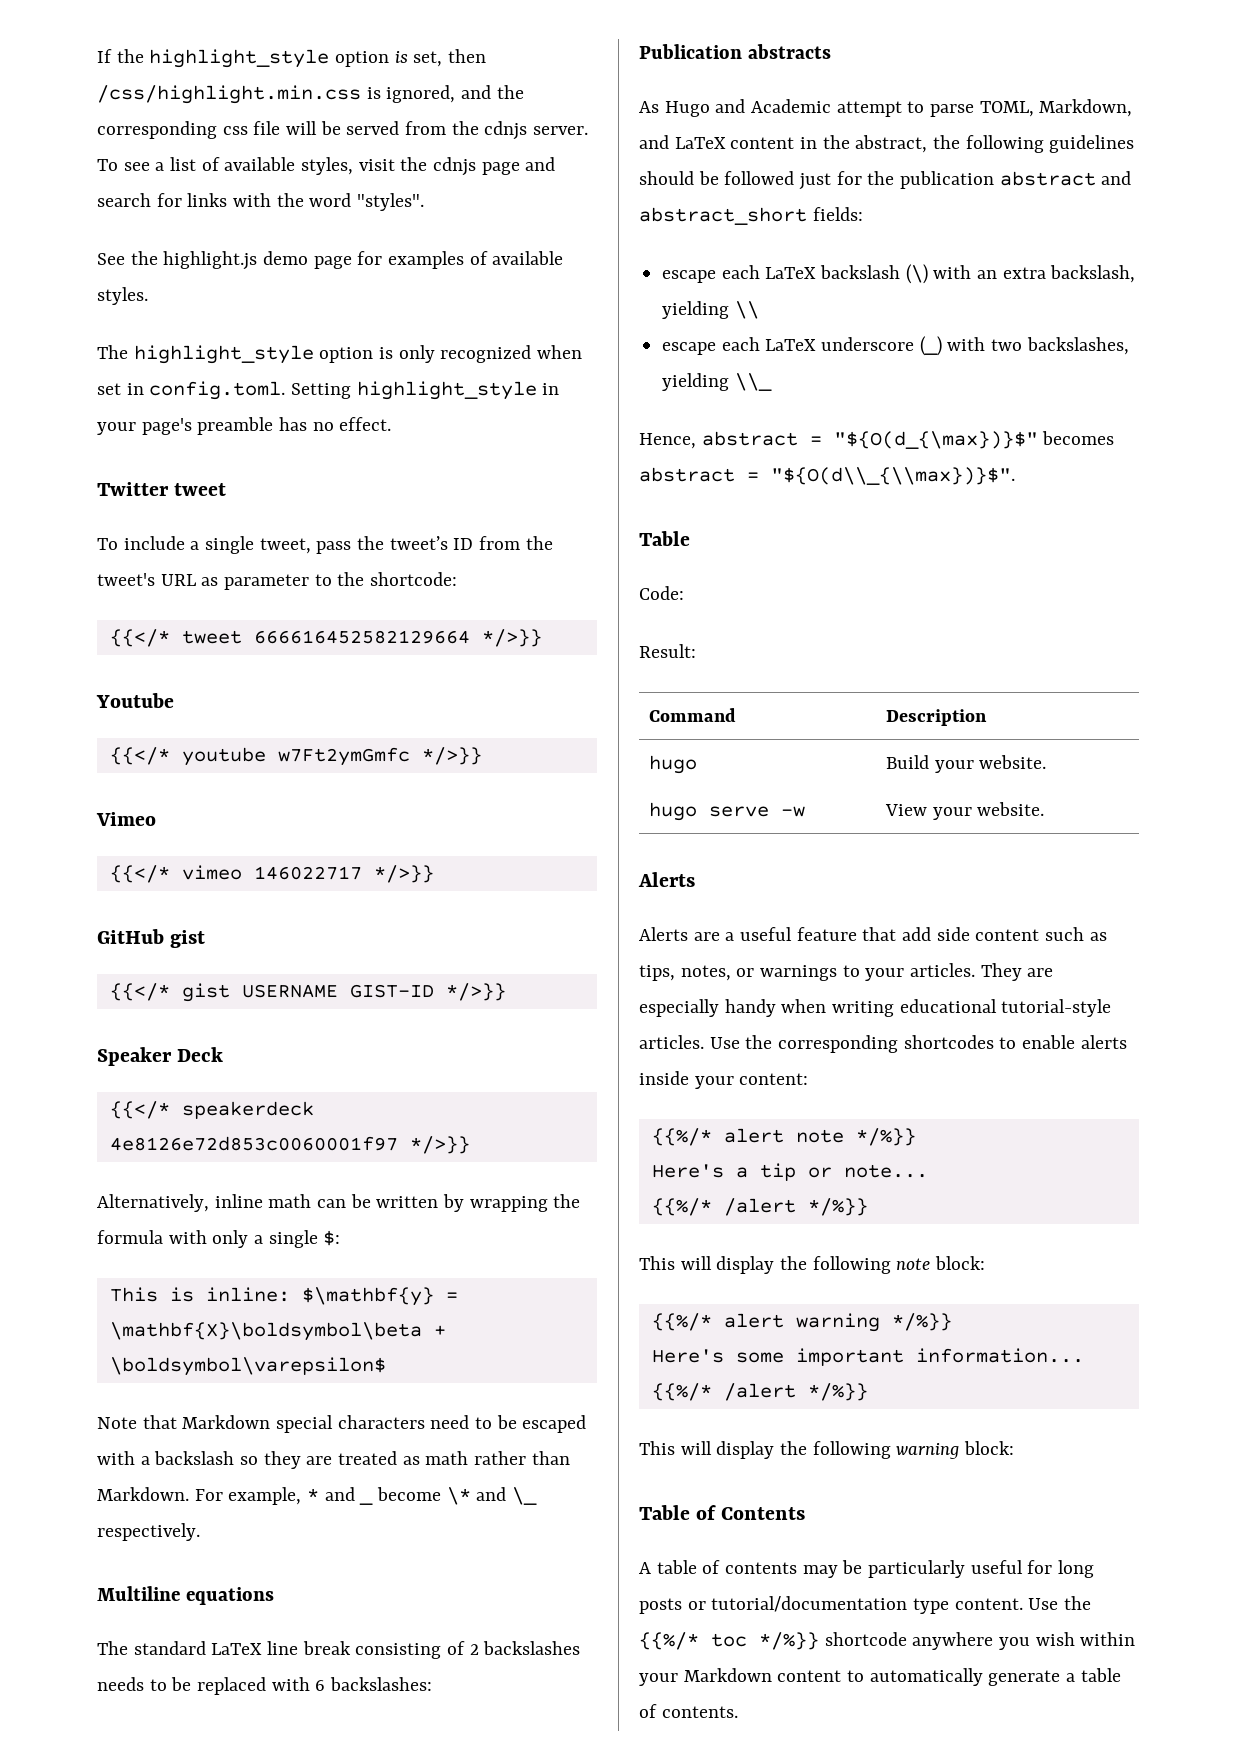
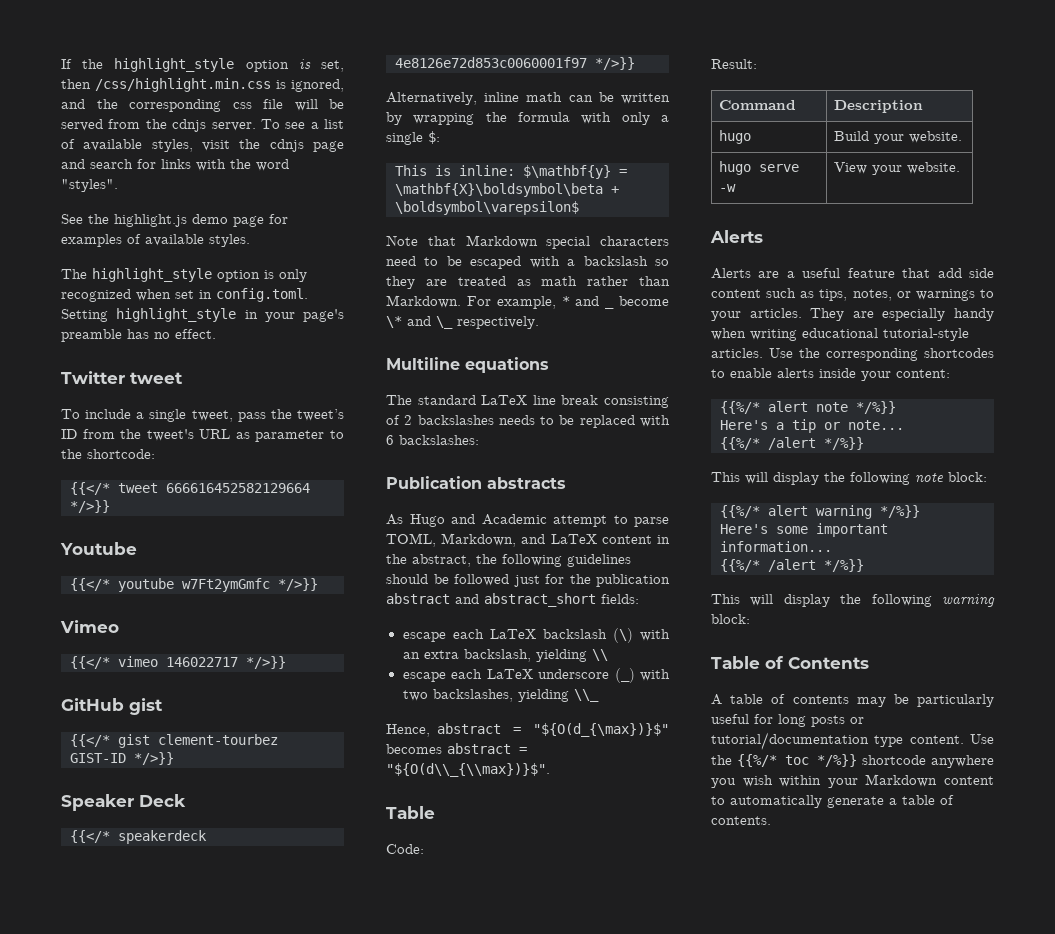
[241,984,338,998] USERNAME -> [158,734,278,745] clement-tourbez

